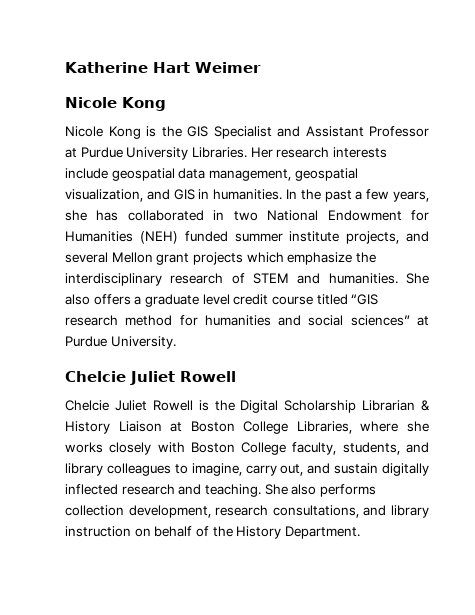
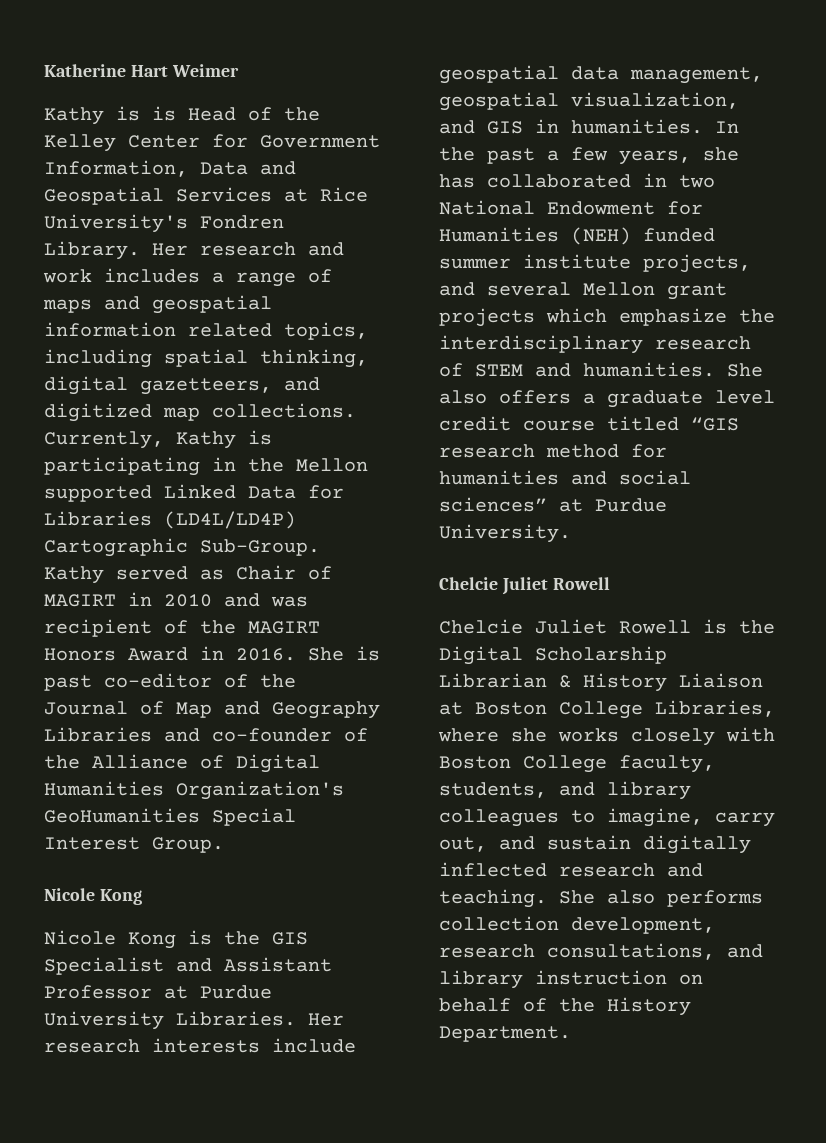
(261, 67) none -> [44,106,320,125] [44,134,380,152] [44,160,296,177] [44,187,368,205] [44,214,284,233] [44,241,344,260] [43,268,332,287] [43,295,272,314] [44,322,368,340] [44,349,368,368] [44,376,320,395] [44,403,356,422] [44,430,272,449] [44,457,368,476] [44,484,344,502] [44,511,296,529] [44,538,320,557] [44,565,332,584] [44,592,308,607] [44,619,320,637] [44,646,380,661] [44,673,296,691] [44,701,380,719] [44,727,368,742] [44,754,320,773] [44,781,344,800] [44,808,296,826] [44,837,224,853] // Kathy is is Head of the Kelley Center for Government Information, Data and Geospatial Services at Rice University's Fondren Library. Her research and work includes a range of maps and geospatial information related topics, including spatial thinking, digital gazetteers, and digitized map collections. Currently, Kathy is participating in the Mellon supported Linked Data for Libraries (LD4L/LD4P) Cartographic Sub-Group. Kathy served as Chair of MAGIRT in 2010 and was recipient of the MAGIRT Honors Award in 2016. She is past co-editor of the Journal of Map and Geography Libraries and co-founder of the Alliance of Digital Humanities Organization's GeoHumanities Special Interest Group.

